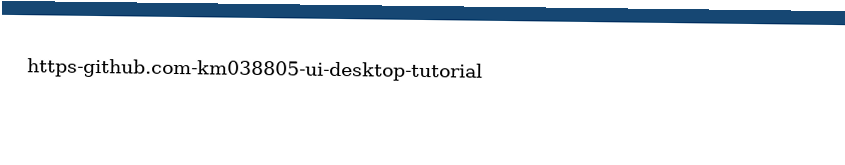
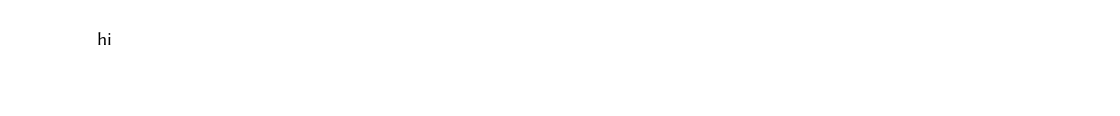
[27,58,483,82] https-github.com-km038805-ui-desktop-tutorial -> [97,32,112,45] hi

